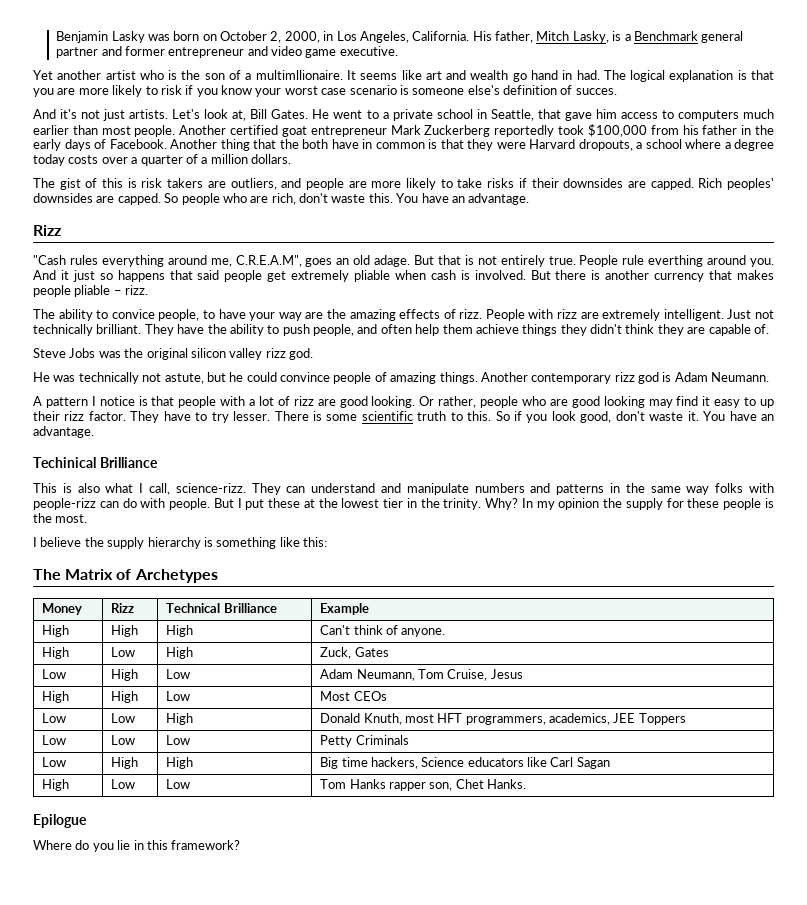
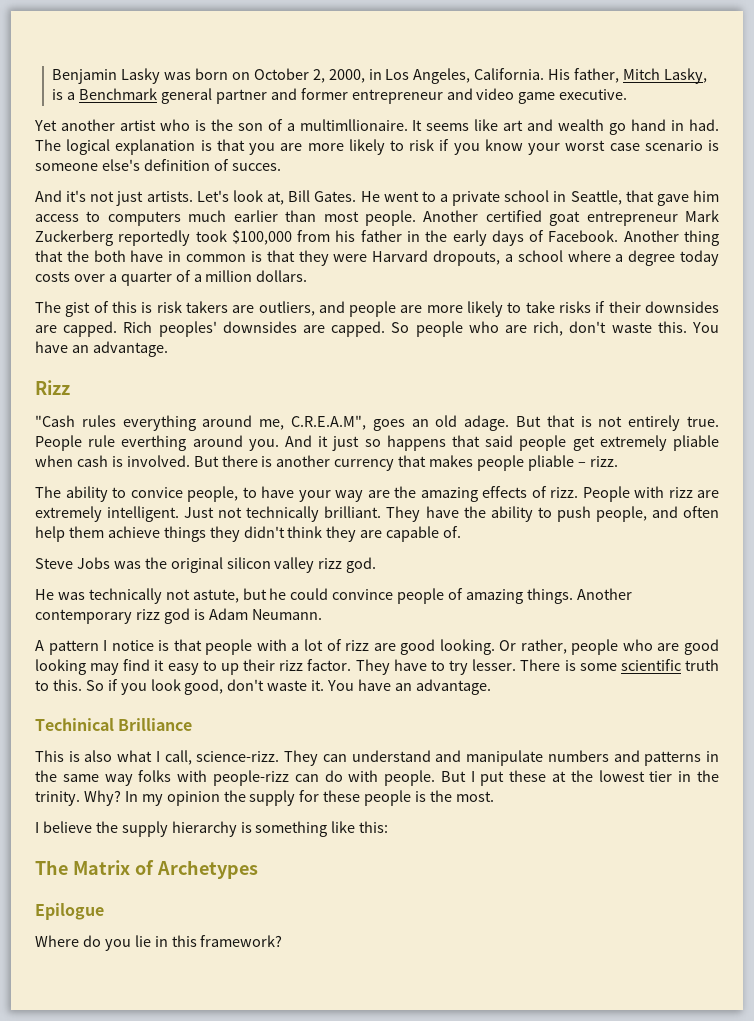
[42,603,83,615] [111,603,135,613] [166,603,277,613] [320,603,370,615] [42,625,70,637] [111,625,139,637] [166,625,194,637] [320,625,446,637] [42,647,70,659] [111,647,136,657] [166,647,194,659] [320,647,389,659] [42,669,67,679] [111,669,139,681] [166,669,191,679] [320,669,523,681] [42,691,70,703] [111,691,139,703] [166,691,191,701] [320,691,387,701] [42,713,67,723] [111,713,136,723] [166,713,194,725] [320,713,686,725] [42,735,67,745] [111,735,136,745] [166,735,191,745] [320,735,409,747] [42,757,67,767] [111,757,139,769] [166,757,194,769] [320,757,610,769] [42,779,70,791] [111,779,136,789] [166,779,191,789] [320,779,527,791] // Money | Rizz | Technical Brilliance | Example // High | High | High | Can't think of anyone. // High | Low | High | Zuck, Gates // Low | High | Low | Adam Neumann, Tom Cruise, Jesus // High | High | Low | Most CEOs // Low | Low | High | Donald Knuth, most HFT programmers, academics, JEE Toppers // Low | Low | Low | Petty Criminals // Low | High | High | Big time hackers, Science educators like Carl Sagan // High | Low | Low | Tom Hanks rapper son, Chet Hanks. -> (258, 869) none

